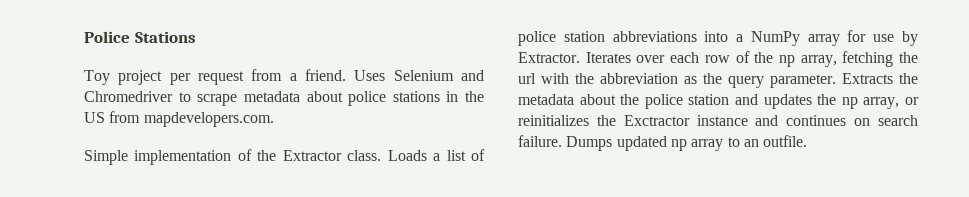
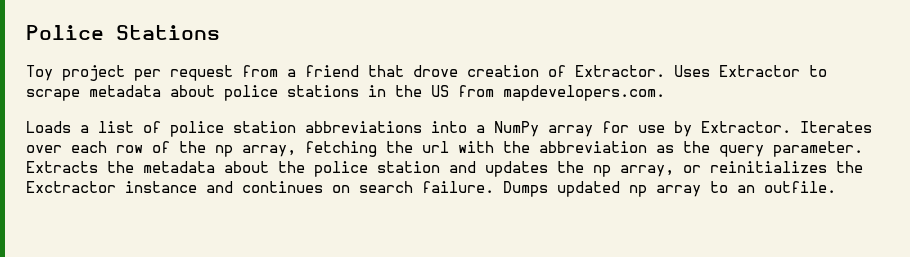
[305,69,484,81] [84,91,173,102] friend. Uses Selenium and Chromedriver -> [305,65,800,77] friend that drove creation of Extractor. Uses Extractor
[84,149,382,165] Simple implementation of the Extractor class. -> (665, 93) none

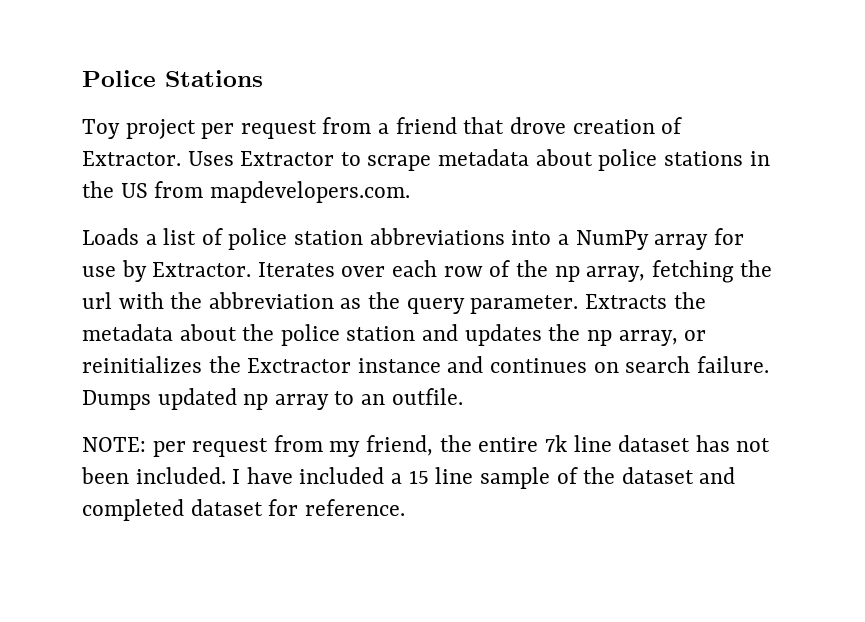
(836, 187) none -> [82,435,771,457] [81,467,736,489] [82,499,405,521] // NOTE: per request from my friend, the entire 7k line dataset has not been included. I have included a 15 line sample of the dataset and completed dataset for reference.

